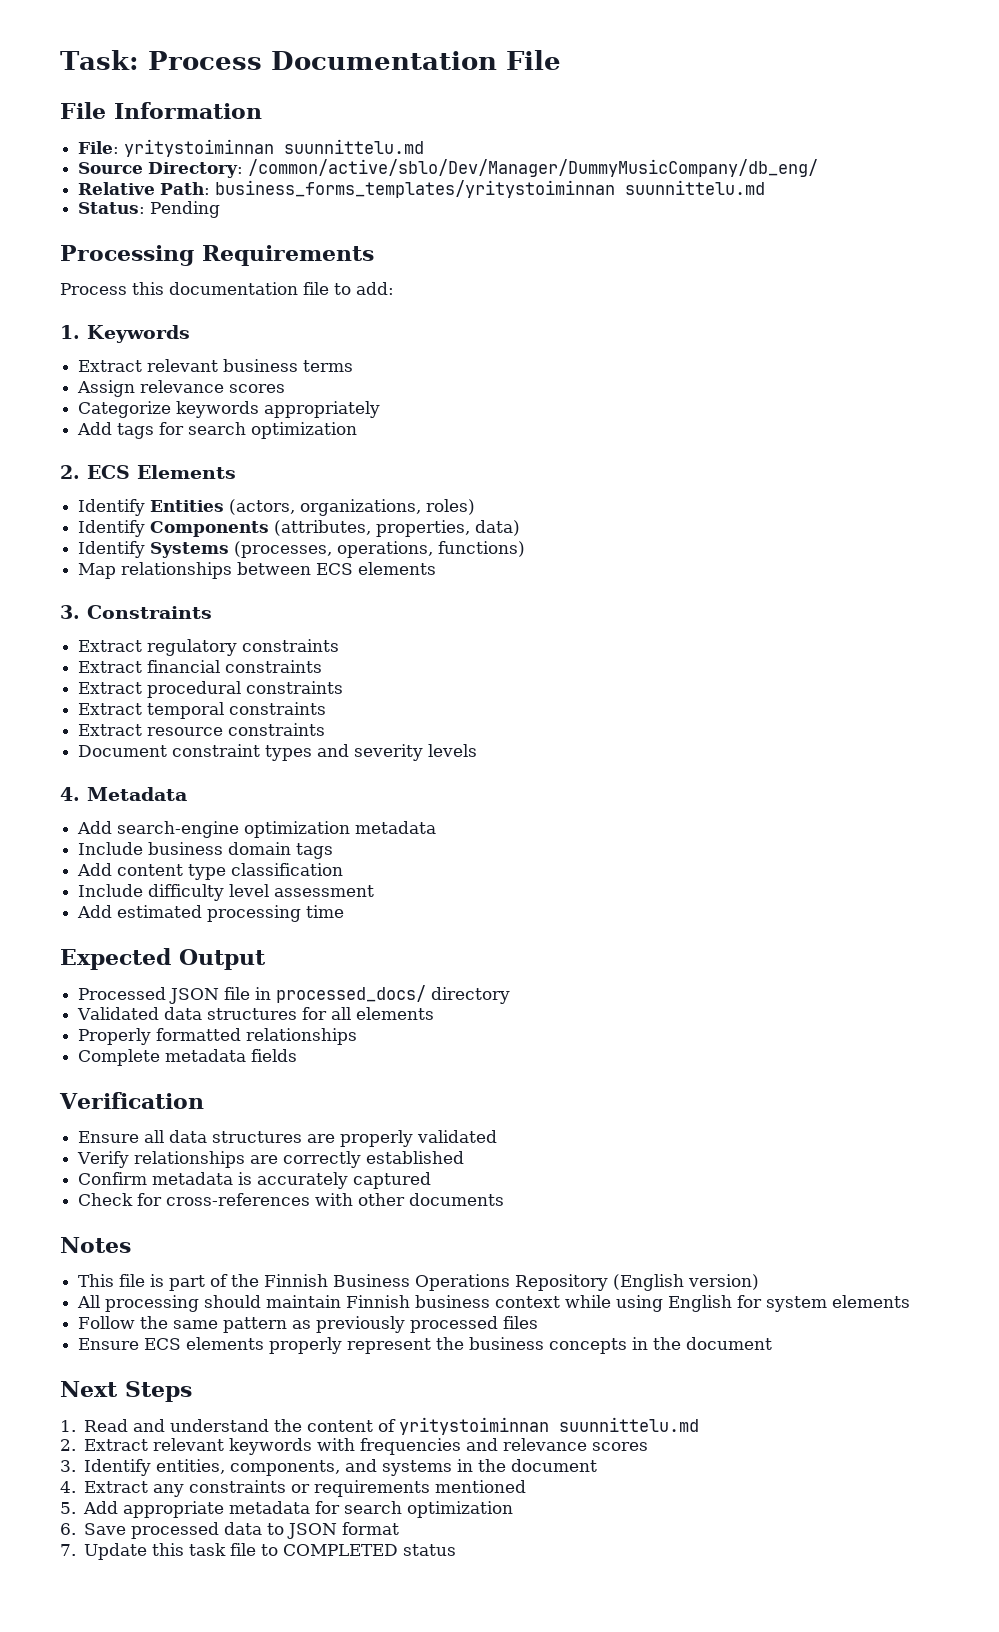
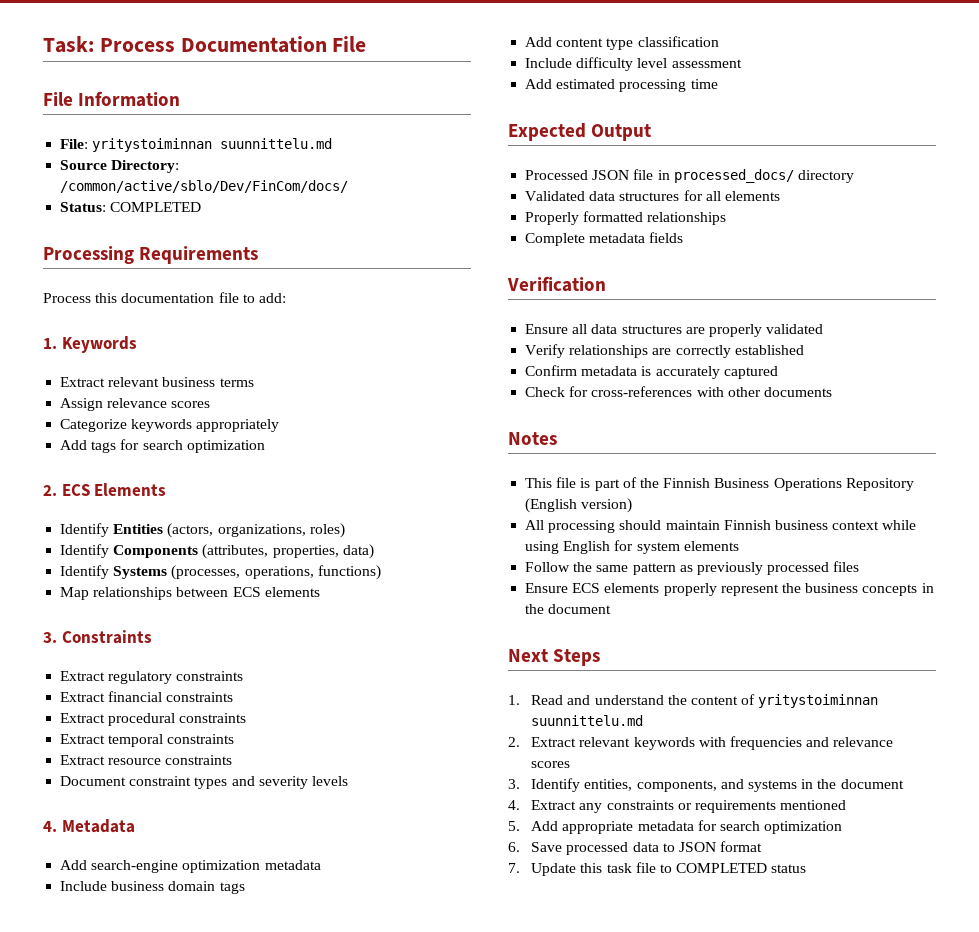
[248,159,819,177] [78,180,766,198] /common/active/sblo/Dev/Manager/DummyMusicCompany/db_eng/ // Relative Path: business_forms_templates/yritystoiminnan suunnittelu.md -> [60,180,349,193] /common/active/sblo/Dev/FinCom/docs/
[150,201,221,218] Pending -> [110,202,202,212] COMPLETED

